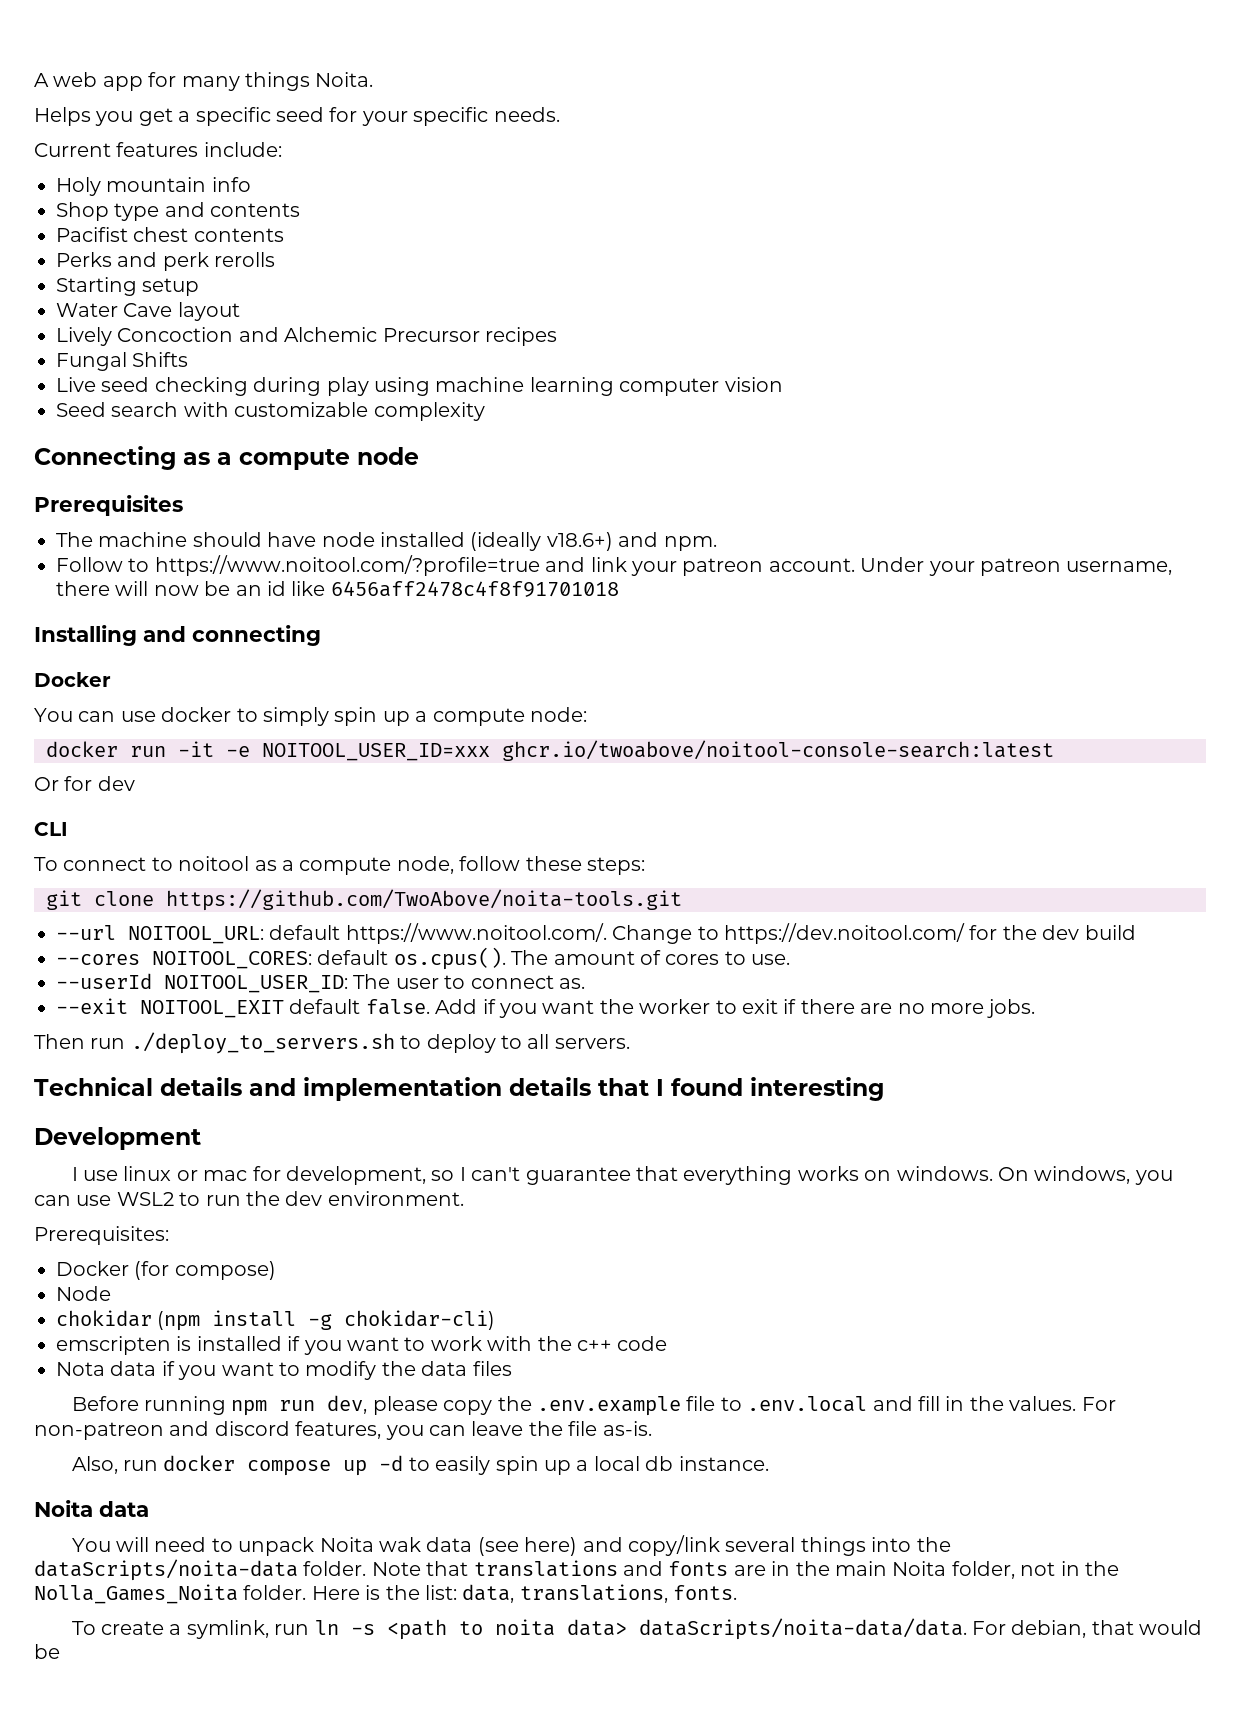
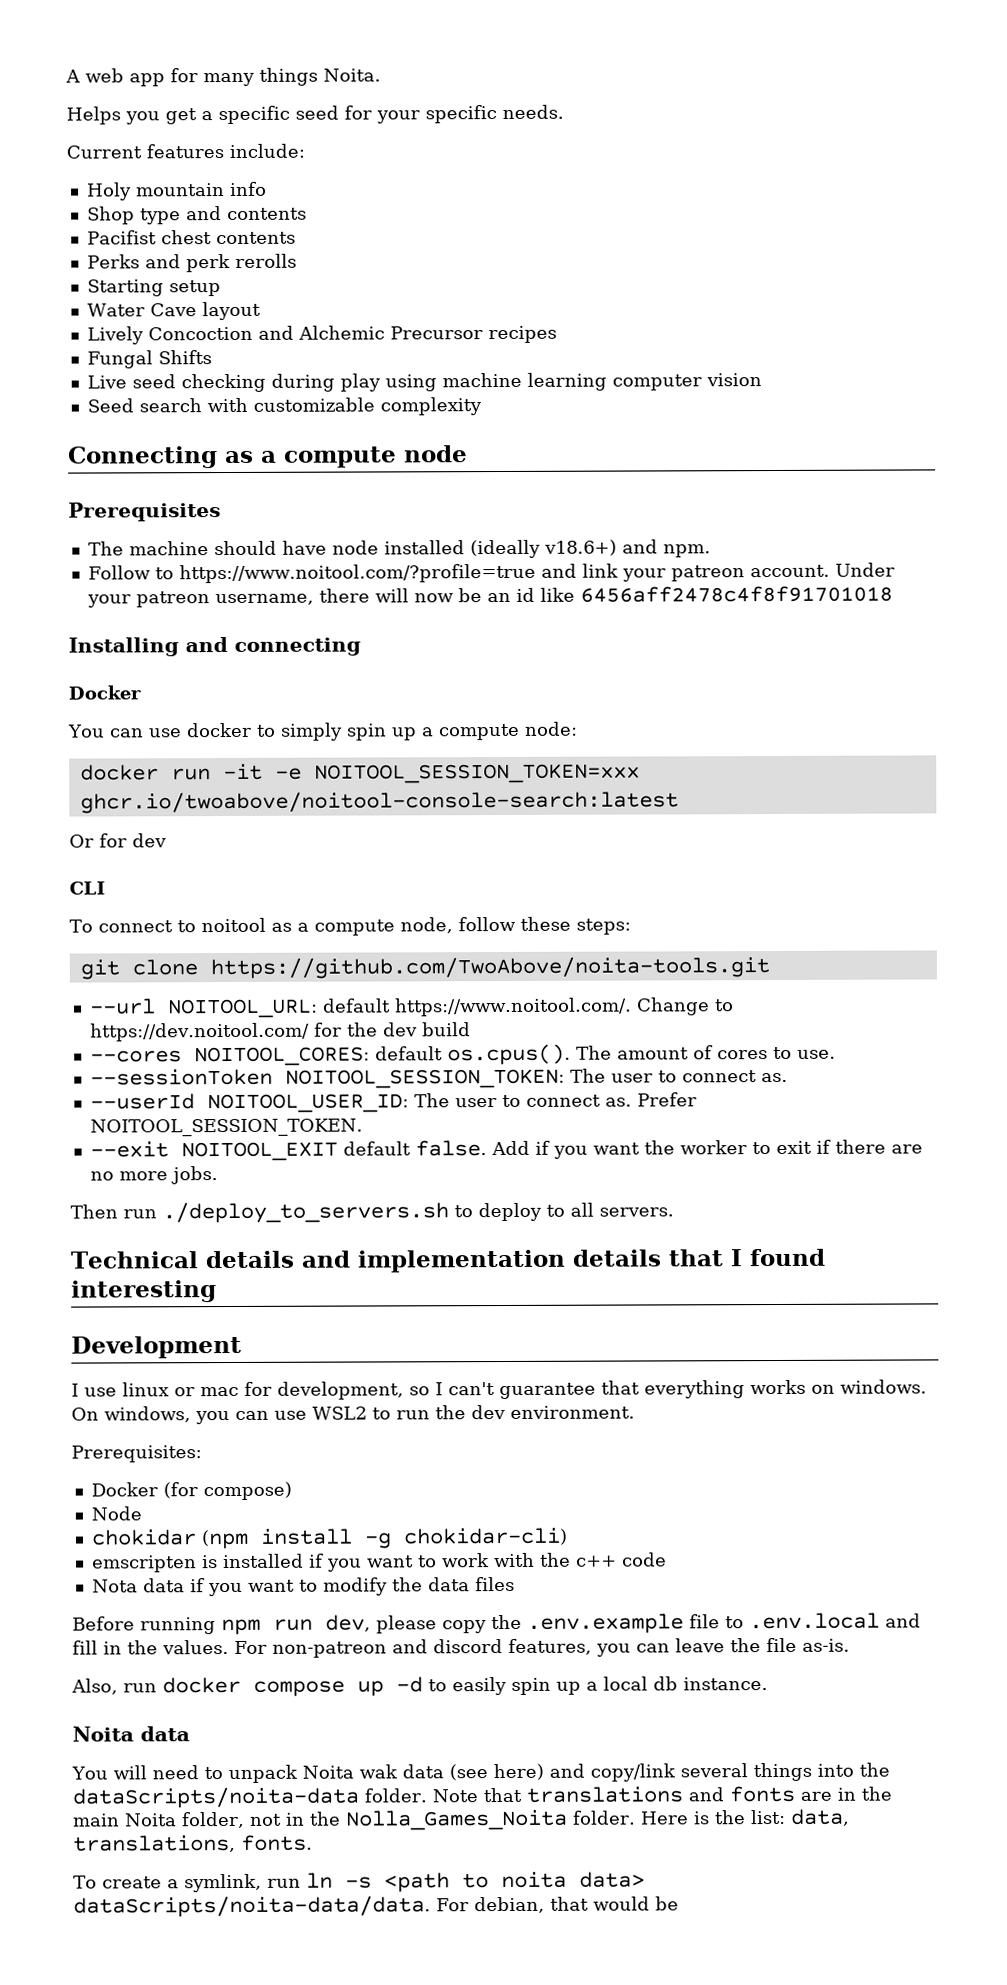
[262,743,490,761] NOITOOL_USER_ID=xxx -> [313,763,640,784] NOITOOL_SESSION_TOKEN=xxx
(791, 959) none -> [89,1068,788,1089] // --sessionToken NOITOOL_SESSION_TOKEN: The user to connect as.
(585, 983) none -> [636,1092,697,1107] [89,1118,363,1137] Prefer NOITOOL_SESSION_TOKEN.

